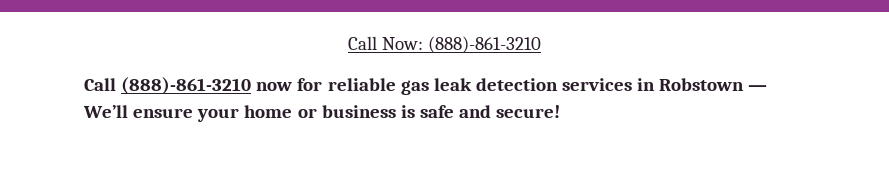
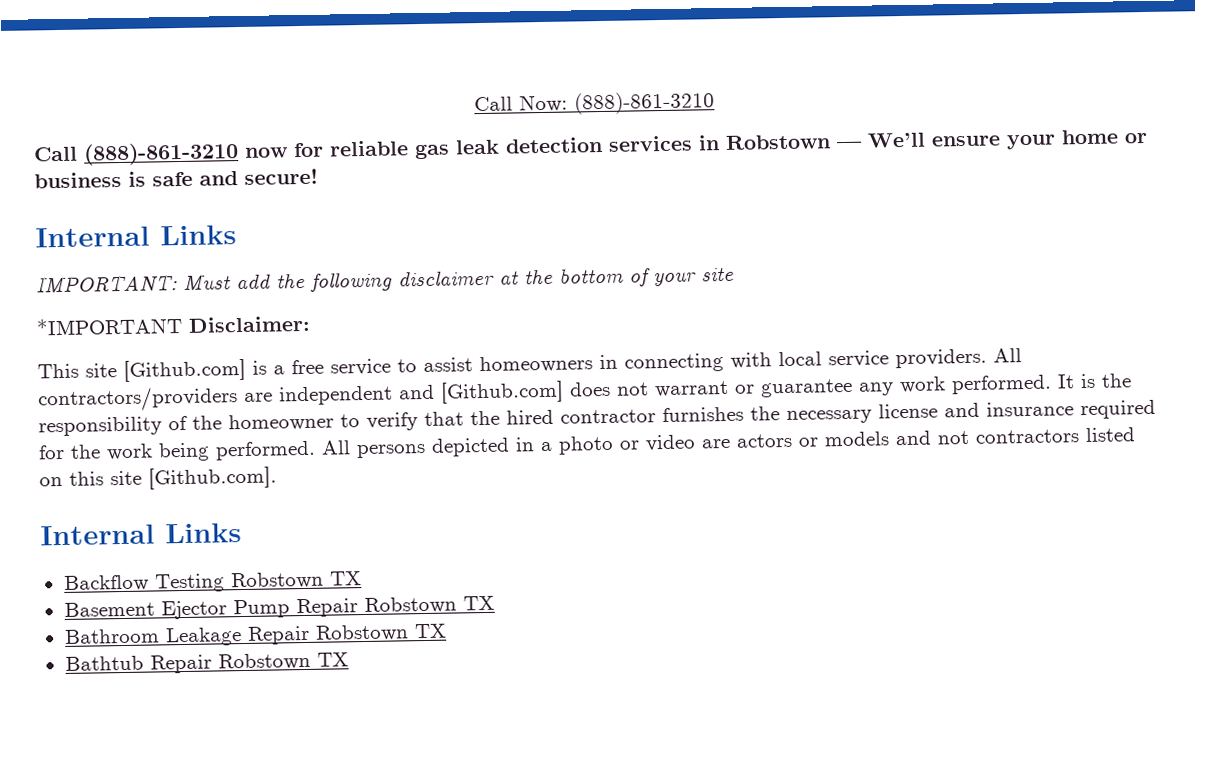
(561, 111) none -> [35,225,237,248] [36,266,734,294] [36,315,311,336] [37,348,1022,382] [37,373,1132,413] [38,399,1156,437] [38,427,1135,462] [39,466,277,490] [40,523,242,546] [63,571,362,593] [63,595,495,620] [63,623,447,647] [64,652,349,674] // Internal Links // IMPORTANT: Must add the following disclaimer at the bottom of your site // *IMPORTANT Disclaimer: // This site [Github.com] is a free service to assist homeowners in connecting with local service providers. All contractors/providers are independent and [Github.com] does not warrant or guarantee any work performed. It is the responsibility of the homeowner to verify that the hired contractor furnishes the necessary license and insurance required for the work being performed. All persons depicted in a photo or video are actors or models and not contractors listed on this site [Github.com]. // Internal Links // Backflow Testing Robstown TX // Basement Ejector Pump Repair Robstown TX // Bathroom Leakage Repair Robstown TX // Bathtub Repair Robstown TX

